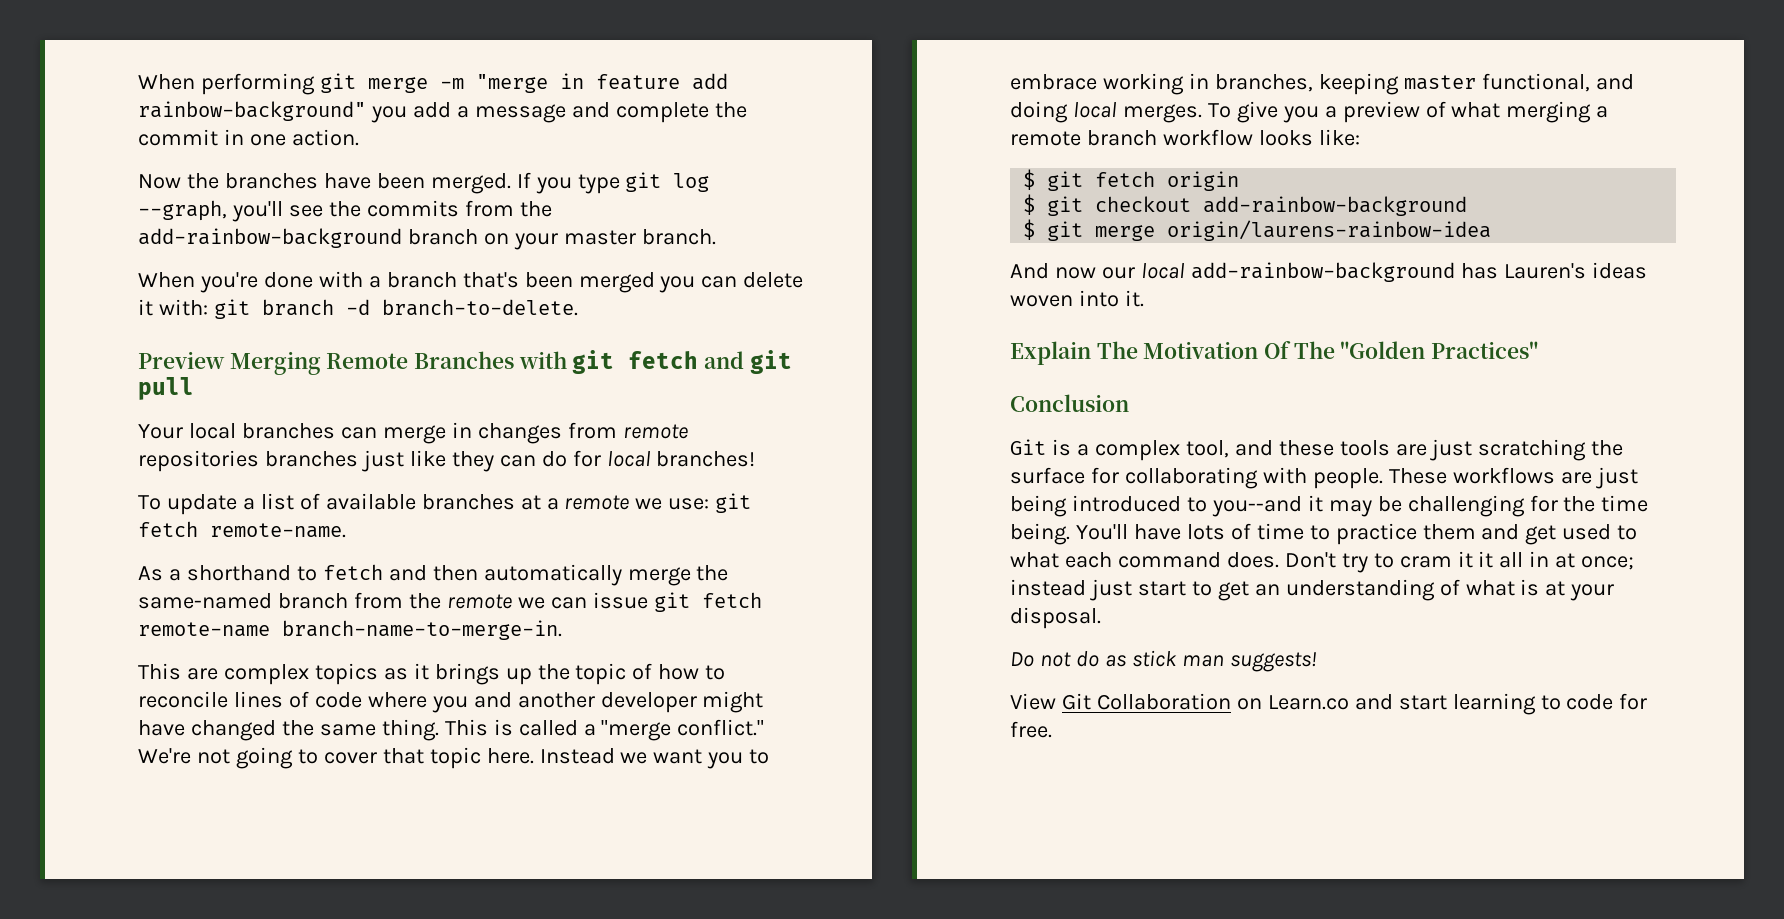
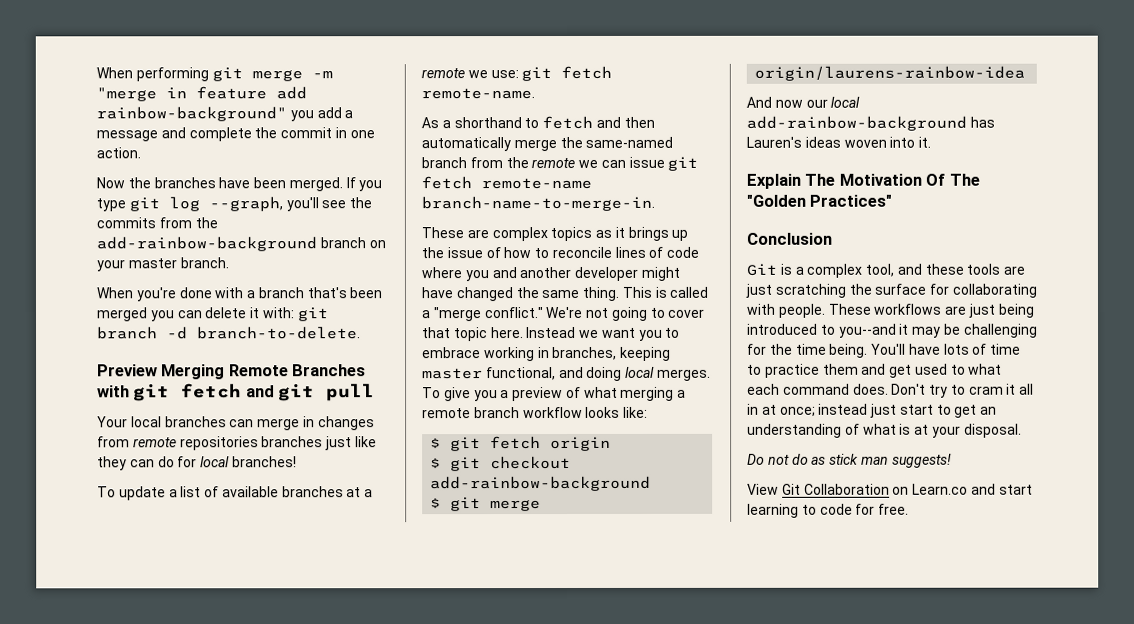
[138,663,181,680] This -> [421,227,464,239] These
[575,663,627,685] topic -> [446,247,483,259] issue
[1478,551,1494,568] it -> (1017, 389) none

